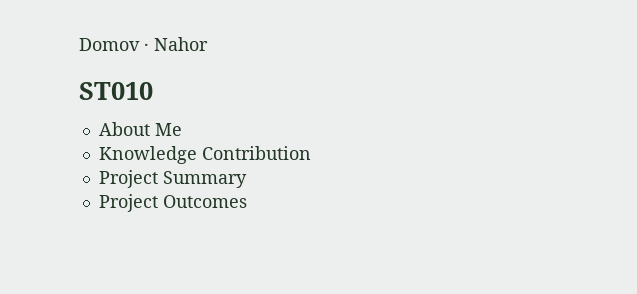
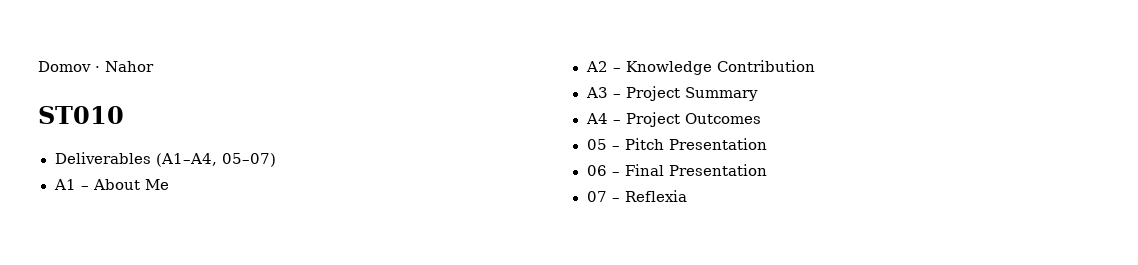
(153, 91) none -> [54,152,276,167] [53,179,89,190] Deliverables (A1–A4, 05–07) // A1 –
(182, 129) none -> [585,61,621,72] A2 –
(311, 153) none -> [585,87,621,98] A3 –
(247, 179) none -> [585,113,621,124] A4 –
(247, 201) none -> [586,138,767,150] [586,164,767,176] [586,190,687,202] // 05 – Pitch Presentation // 06 – Final Presentation // 07 – Reflexia

